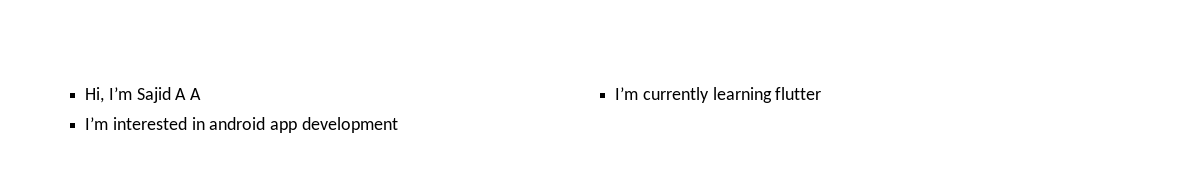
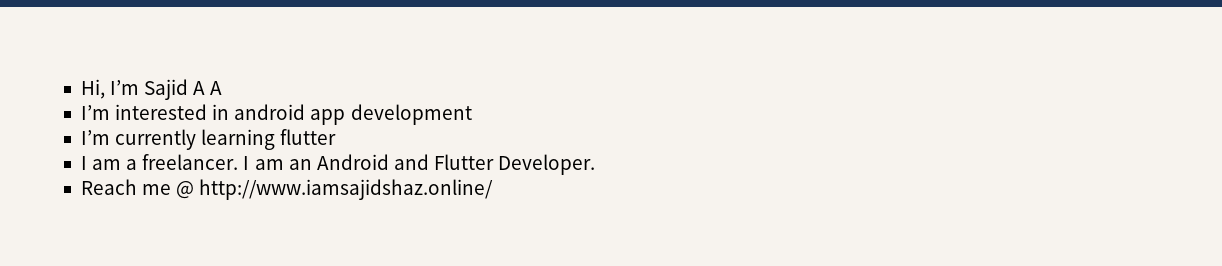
(822, 93) none -> [80,154,596,175] [80,179,494,200] // I am a freelancer. I am an Android and Flutter Developer. // Reach me @ http://www.iamsajidshaz.online/

